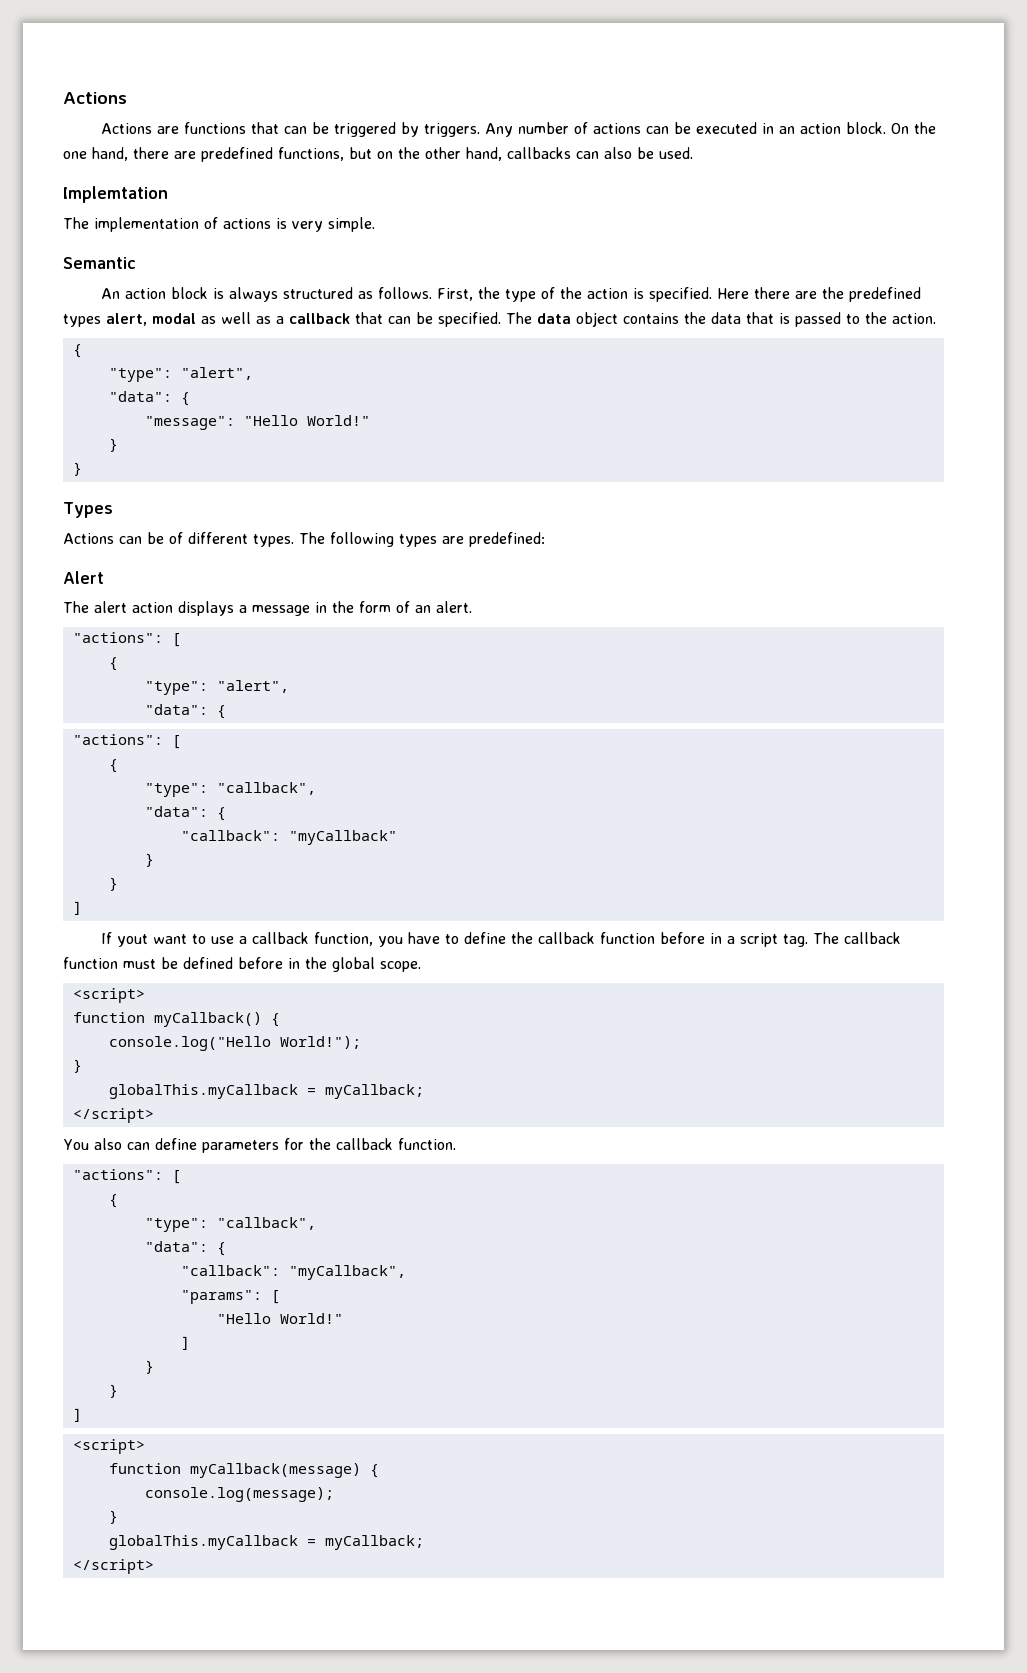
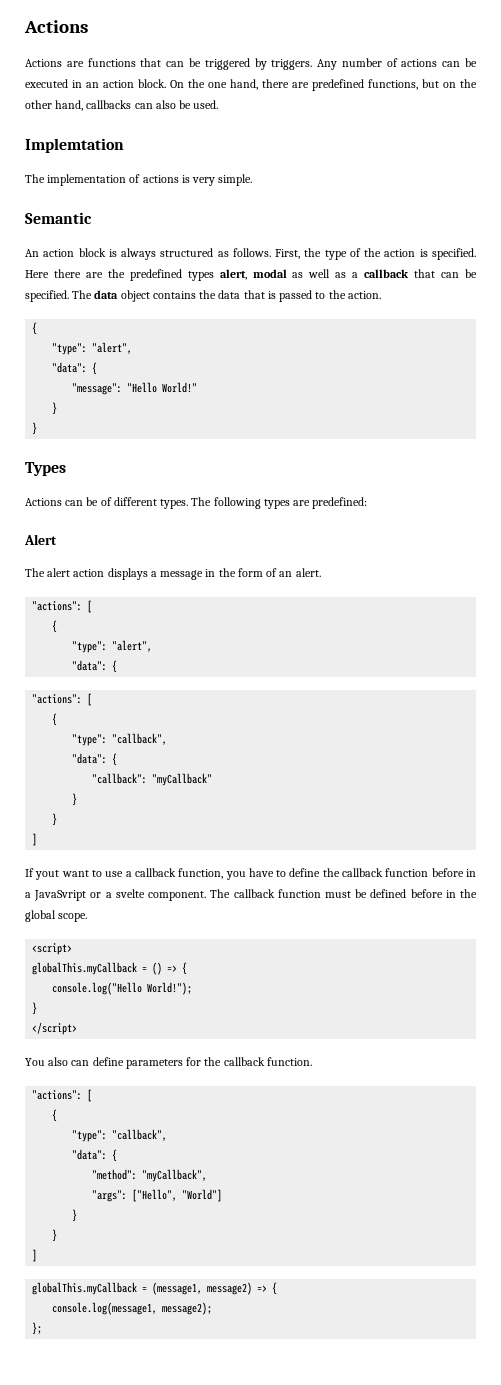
[740,933,809,947] script tag. -> [34,889,207,901] JavaSvript or a svelte component.
[72,1012,262,1027] function myCallback() -> [32,962,178,975] globalThis.myCallback = () =>
[108,1084,424,1099] // globalThis.myCallback = myCallback; -> (38, 1008) none
[180,1265,280,1276] "callback": -> [92,1169,138,1180] "method":
[180,1290,280,1304] [216,1313,343,1324] [180,1336,190,1350] [144,1360,154,1374] [108,1384,118,1398] [72,1408,82,1422] [72,1439,145,1454] [108,1463,379,1478] [144,1487,334,1502] [108,1510,118,1524] [108,1535,424,1550] [72,1559,154,1574] "params": [ // "Hello World!" // ] // } // } // ] // <script> // function myCallback(message) { // console.log(message); // } // globalThis.myCallback = myCallback; // </script> -> [92,1189,223,1202] [72,1209,78,1222] [52,1229,58,1242] [32,1249,38,1262] [32,1282,278,1295] [52,1302,213,1315] [32,1322,43,1335] "args": ["Hello", "World"] // } // } // ] // globalThis.myCallback = (message1, message2) => { // console.log(message1, message2); // };

